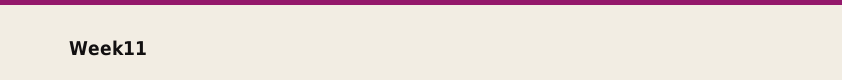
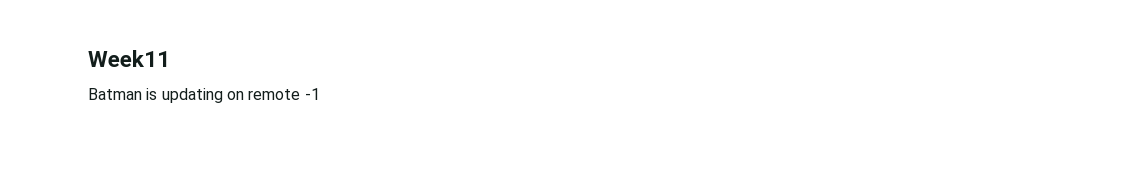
(147, 48) none -> [88,88,320,103] // Batman is updating on remote -1

